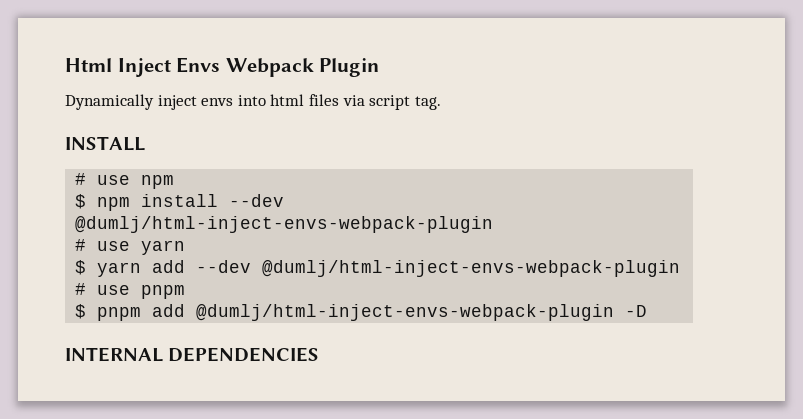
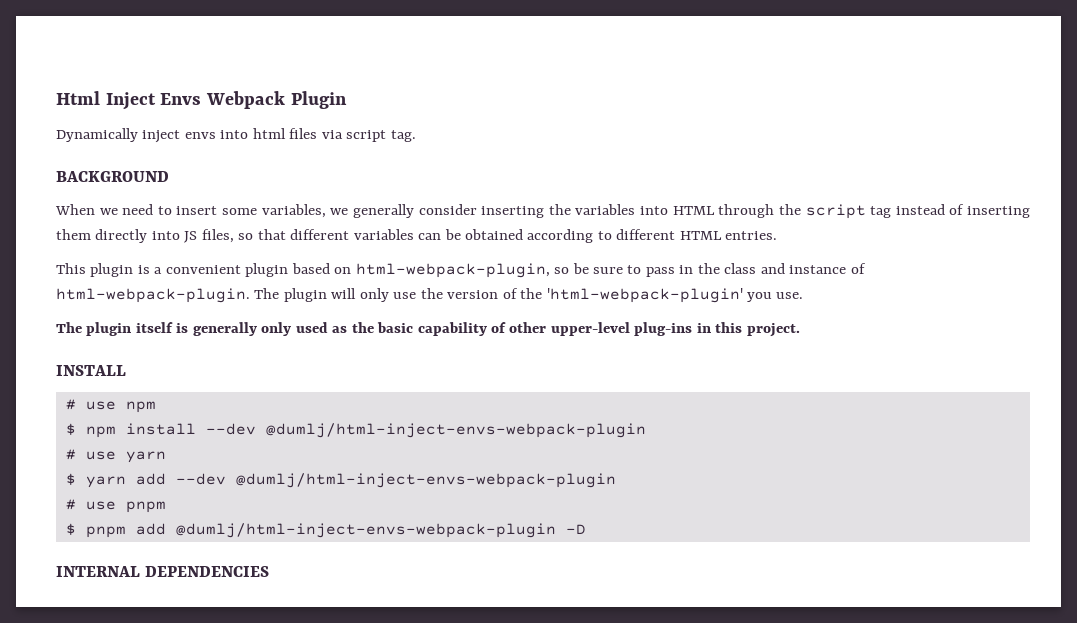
(441, 103) none -> [56,171,169,182] [55,204,1030,219] [56,229,778,243] [56,263,866,278] [56,288,804,303] [56,322,800,337] // BACKGROUND // When we need to insert some variables, we generally consider inserting the variables into HTML through the script tag instead of inserting them directly into JS files, so that different variables can be obtained according to different HTML entries. // This plugin is a convenient plugin based on html-webpack-plugin, so be sure to pass in the class and instance of html-webpack-plugin. The plugin will only use the version of the 'html-webpack-plugin' you use. // The plugin itself is generally only used as the basic capability of other upper-level plug-ins in this project.

